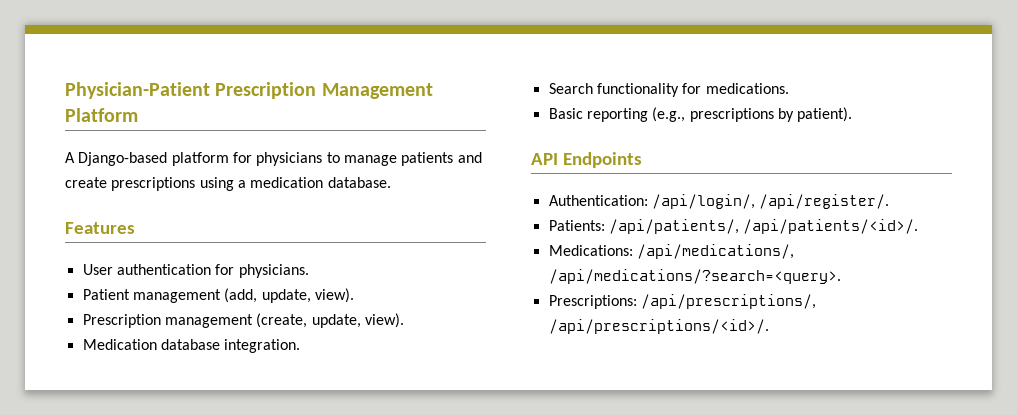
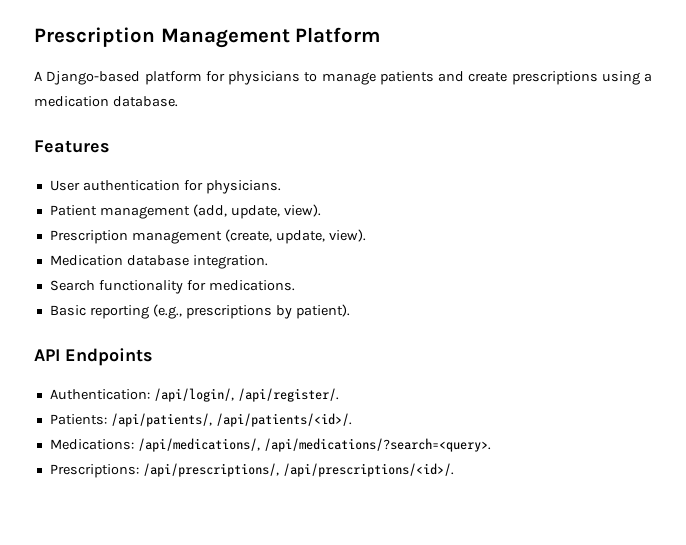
[65,82,210,99] Physician-Patient -> (34, 37) none

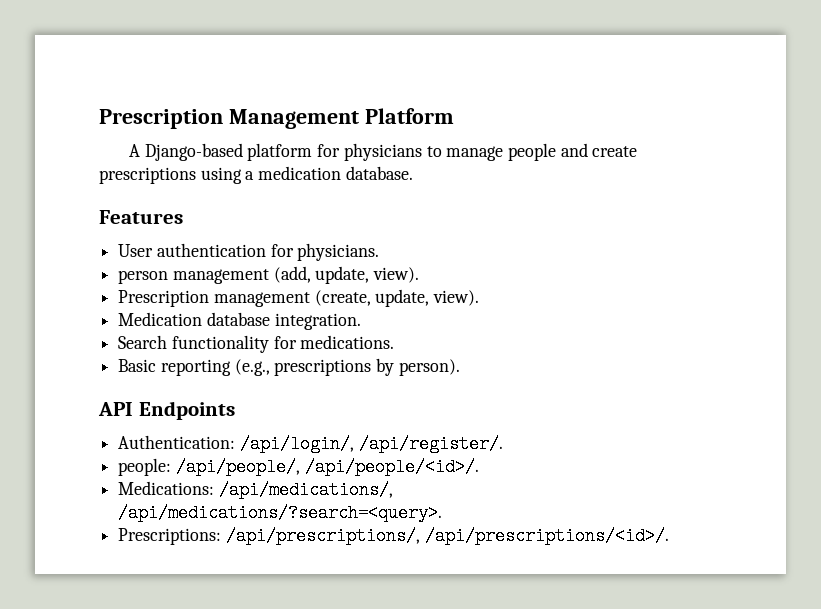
[379,71,434,85] patients -> [508,143,557,161] people
[49,205,97,216] Patient -> [118,270,169,284] person
[295,304,350,319] patient). -> [398,359,460,376] person).
[49,413,352,427] Patients: /api/patients/, /api/patients/<id>/. -> [118,458,479,476] people: /api/people/, /api/people/<id>/.

